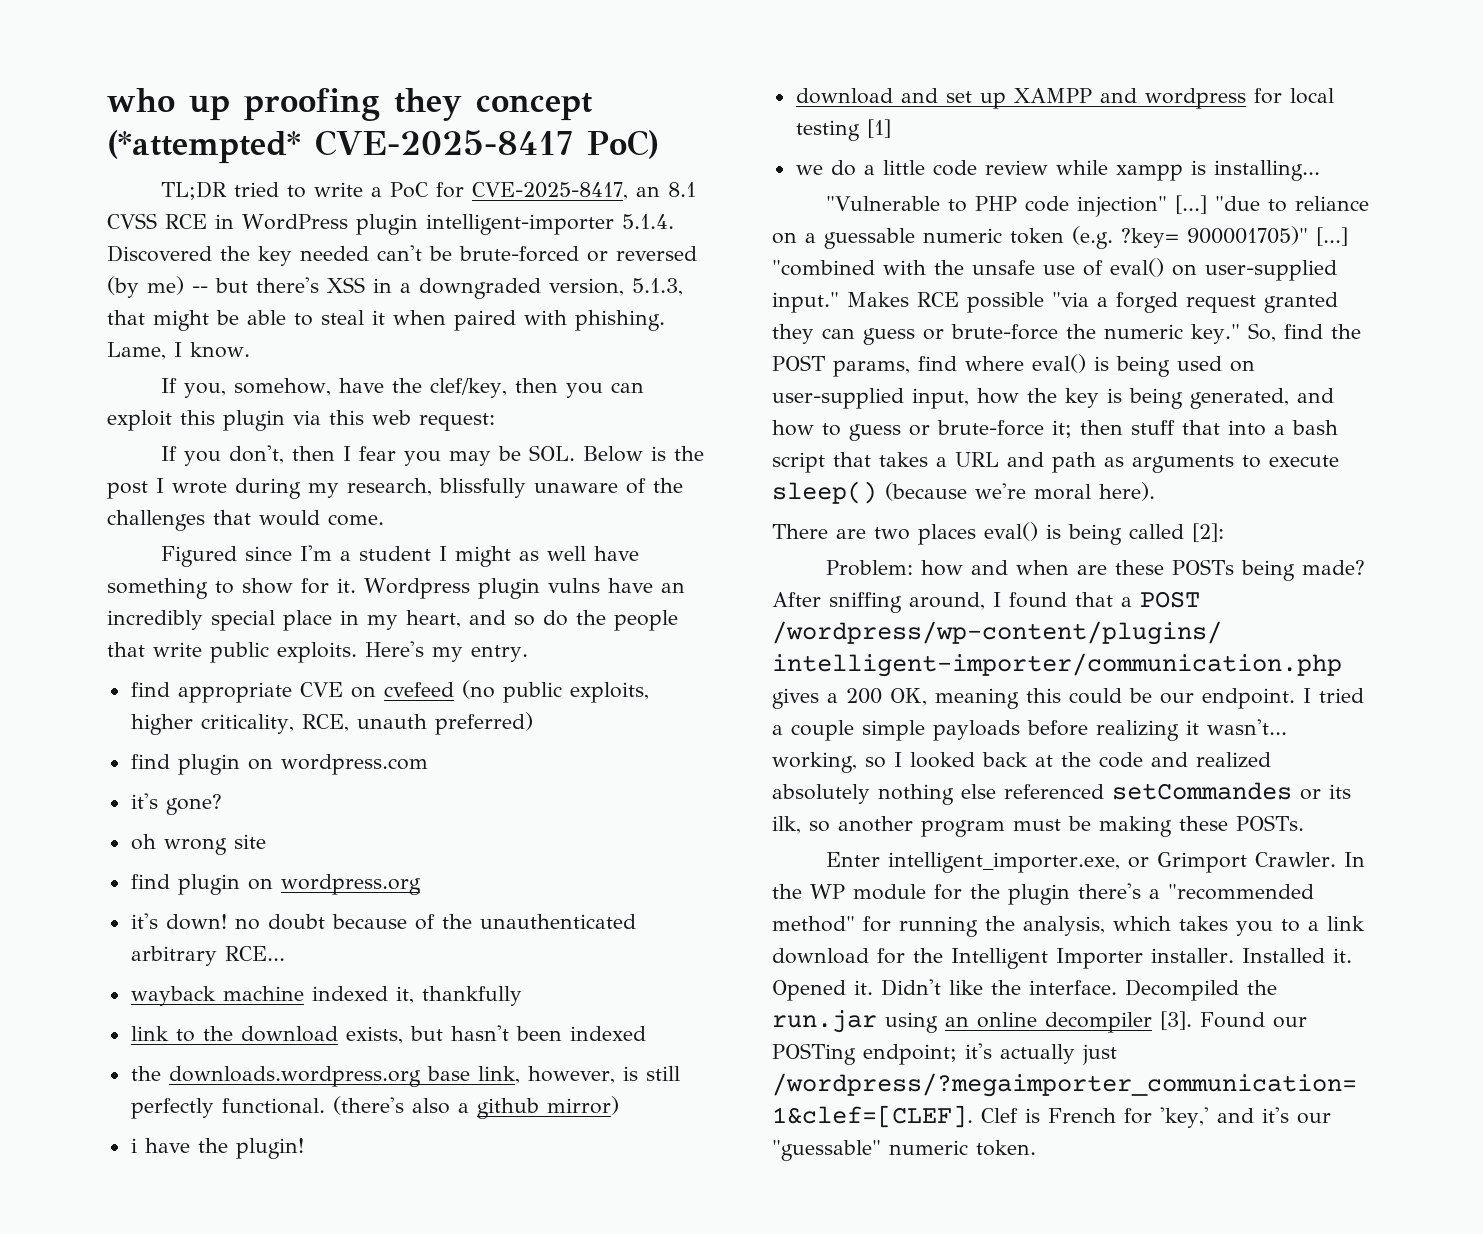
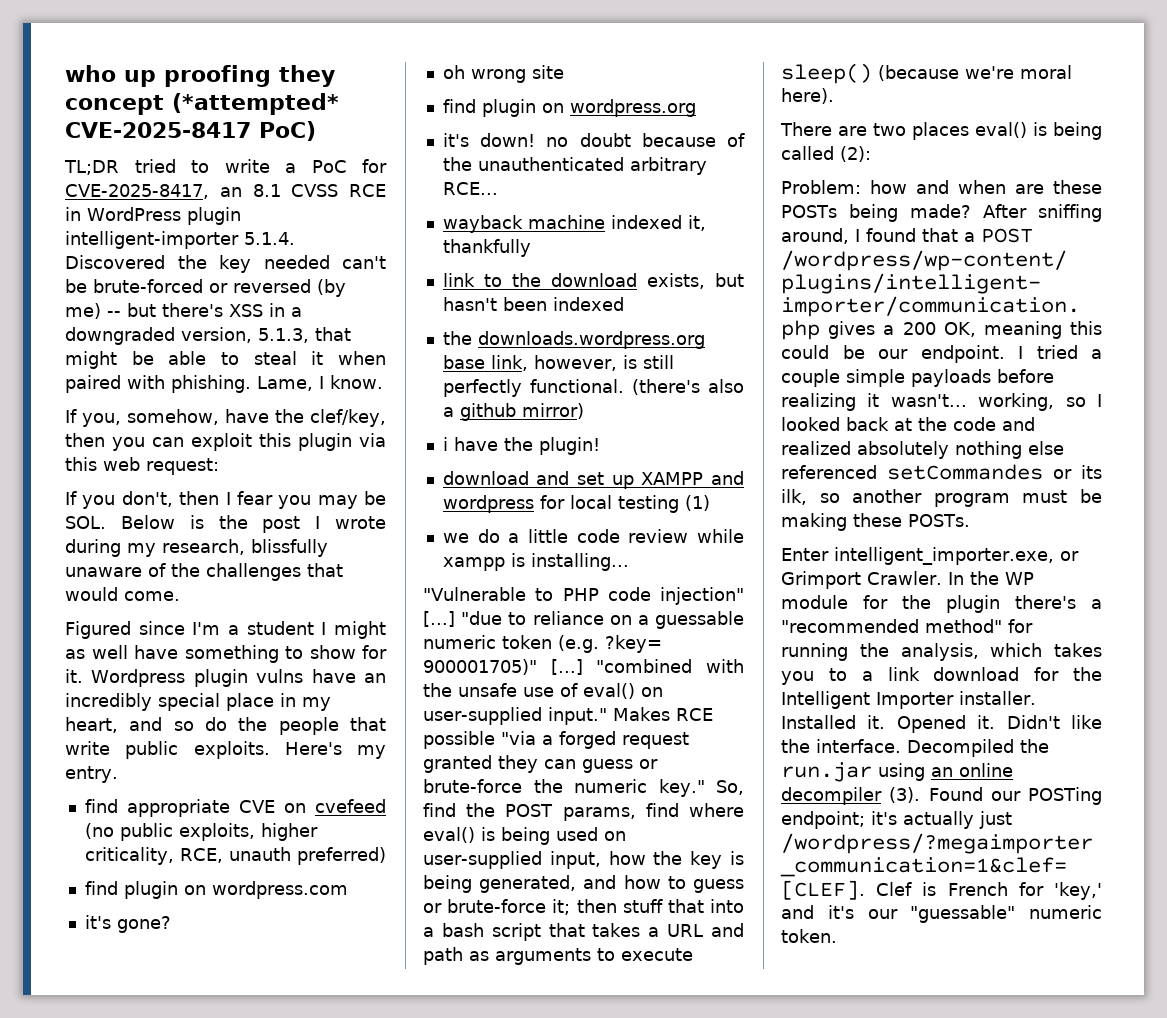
[866,119,891,138] [1] -> [684,495,710,511] (1)
[1192,523,1224,542] [2]: -> [840,146,871,162] (2):
[1160,1011,1192,1030] [3]. -> [889,787,921,803] (3).

